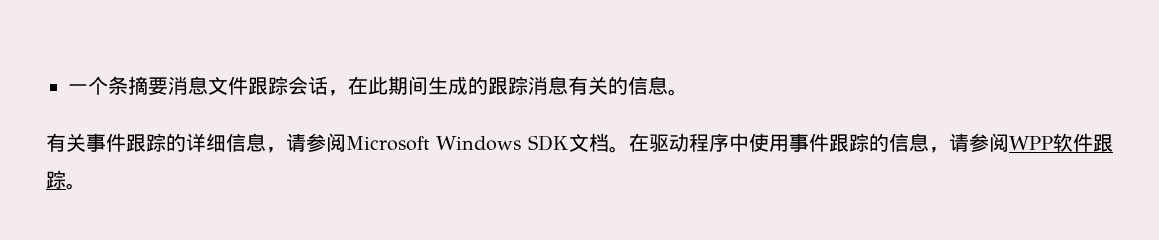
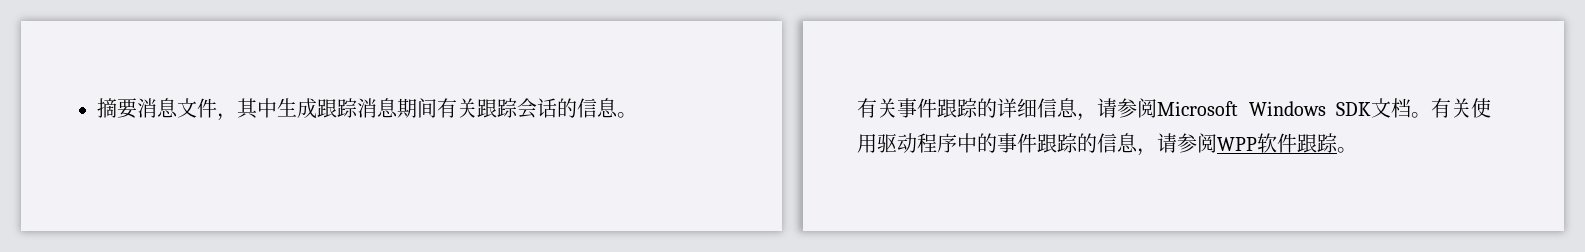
[68,76,128,95] 一个条 -> (97, 108) none
[248,76,608,96] 跟踪会话，在此期间生成的跟踪消息有关 -> [217,98,557,121] ，其中生成跟踪消息期间有关跟踪会话
[629,133,649,152] 在 -> [1431,98,1491,118] [857,134,877,153] 有关使用
[749,133,789,152] 使用 -> [977,133,997,153] 的

